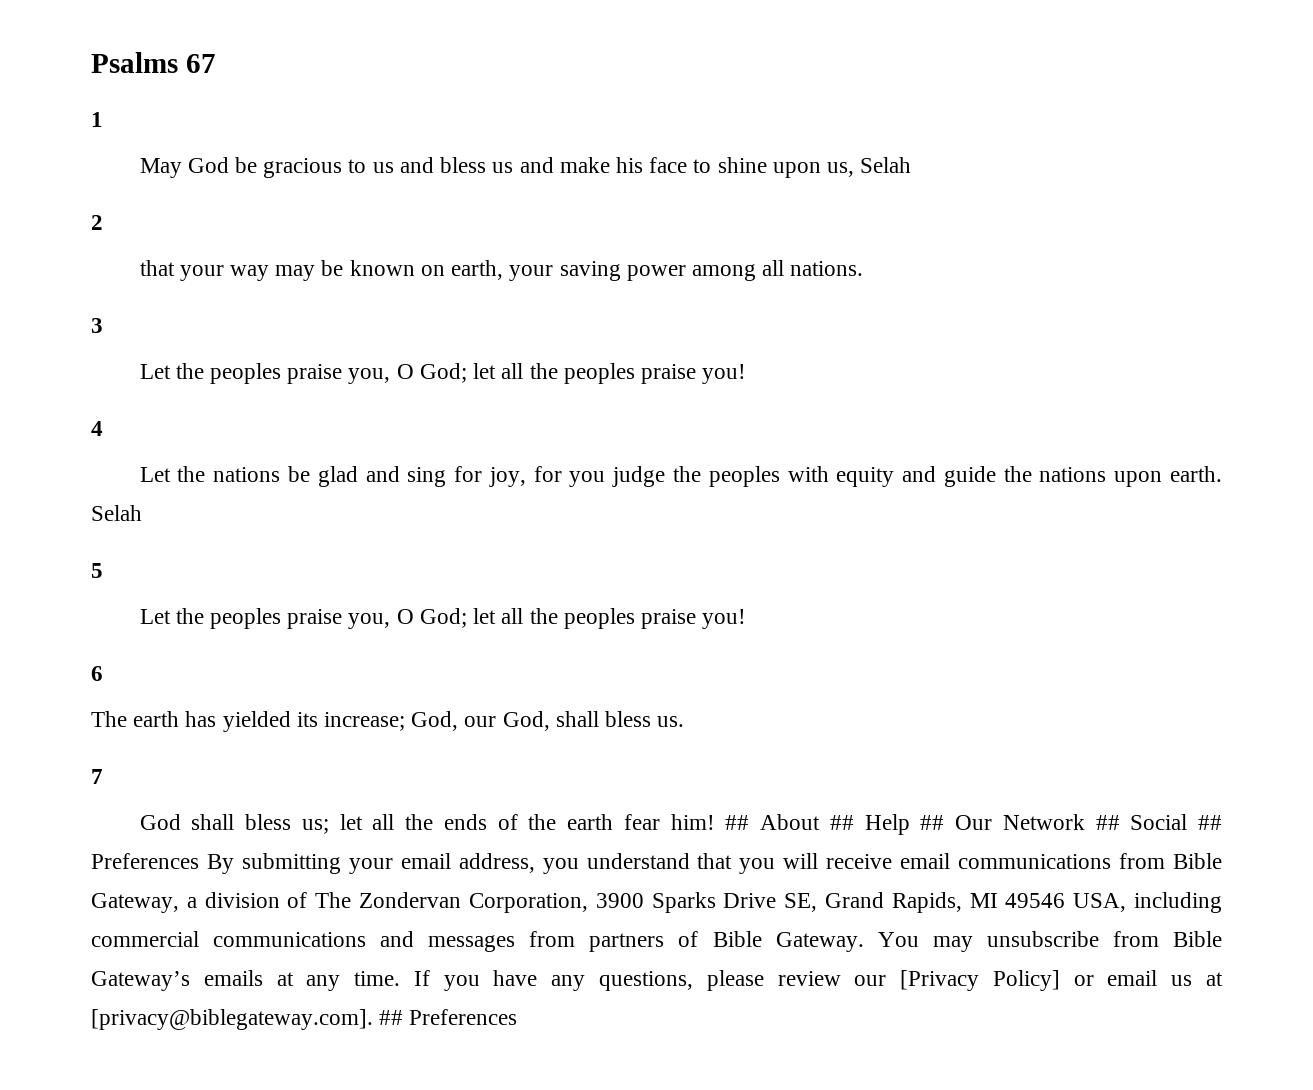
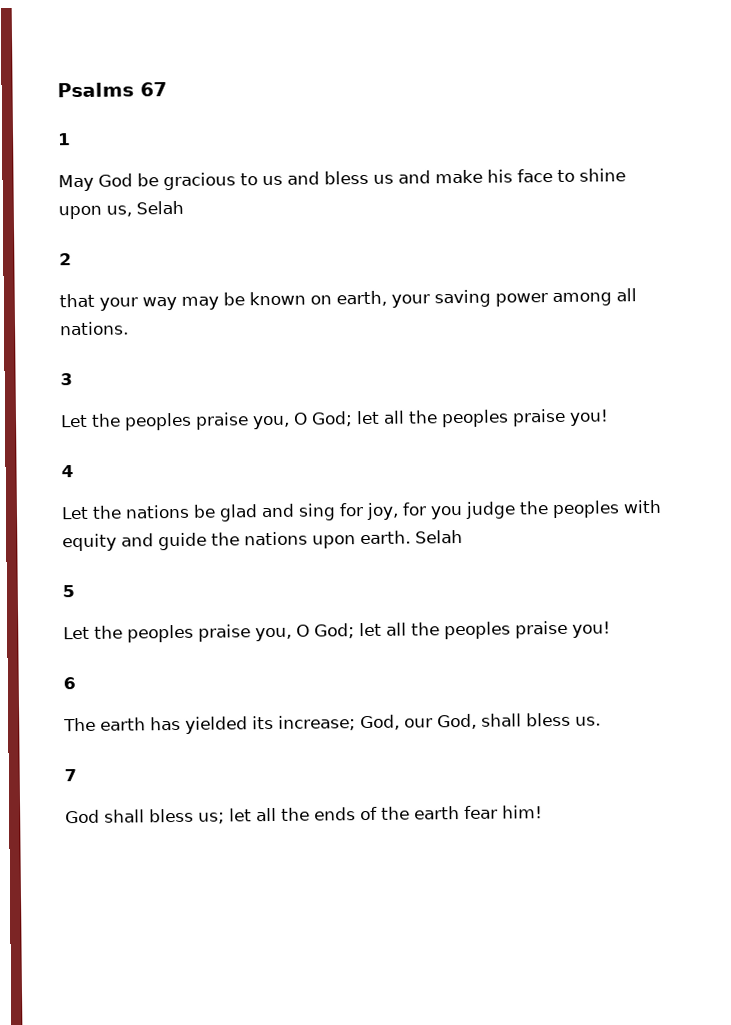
[725,814,1222,835] [91,853,1222,874] [91,892,1222,913] [91,931,1223,952] [91,970,1224,991] [91,1009,518,1030] ## About ## Help ## Our Network ## Social ## Preferences By submitting your email address, you understand that you will receive email communications from Bible Gateway, a division of The Zondervan Corporation, 3900 Sparks Drive SE, Grand Rapids, MI 49546 USA, including commercial communications and messages from partners of Bible Gateway. You may unsubscribe from Bible Gateway’s emails at any time. If you have any questions, please review our [Privacy Policy] or email us at [privacy@biblegateway.com]. ## Preferences -> (543, 812) none

